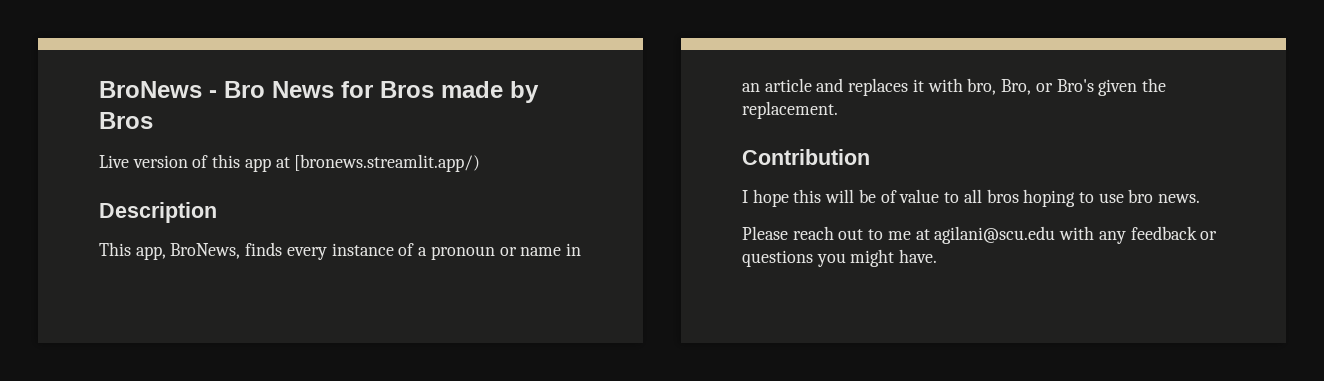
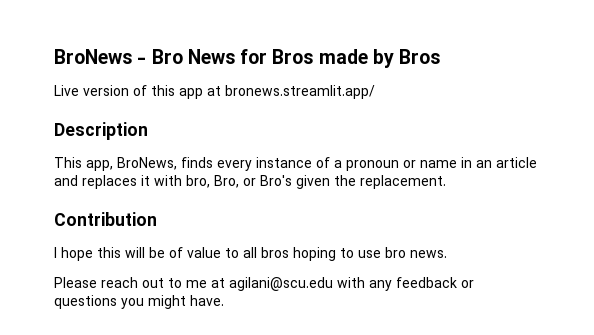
[294,154,481,172] [bronews.streamlit.app/) -> [225,85,375,99] bronews.streamlit.app/

